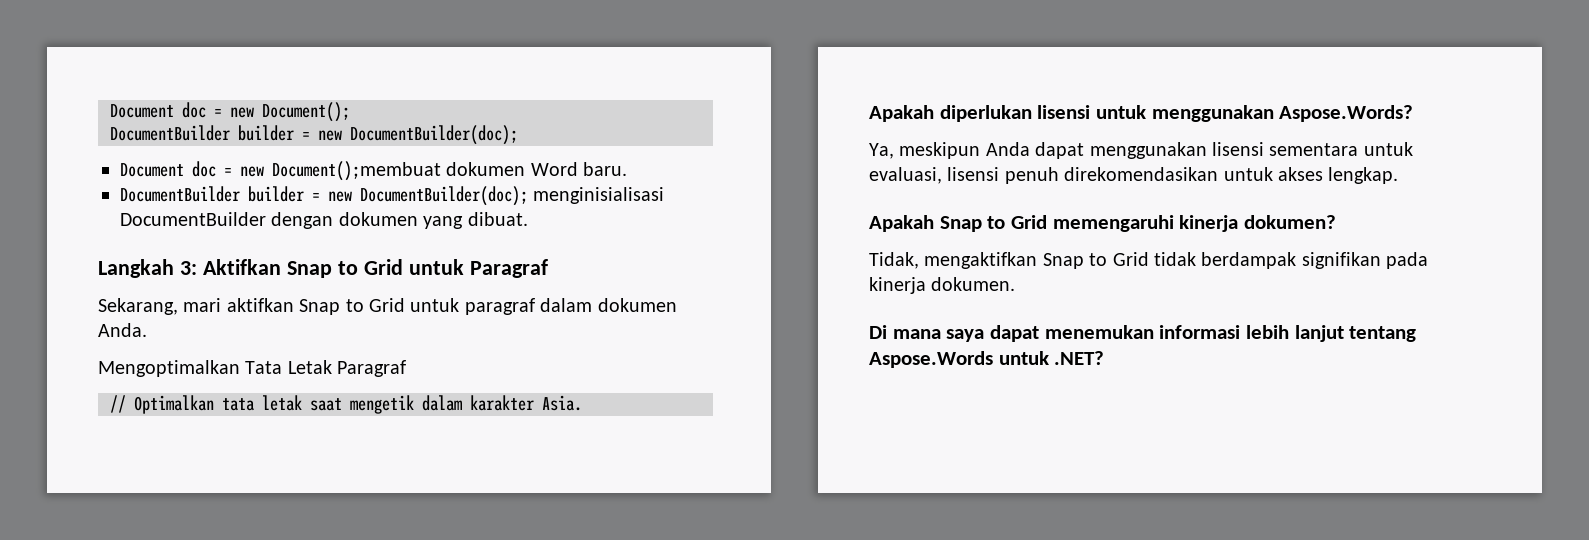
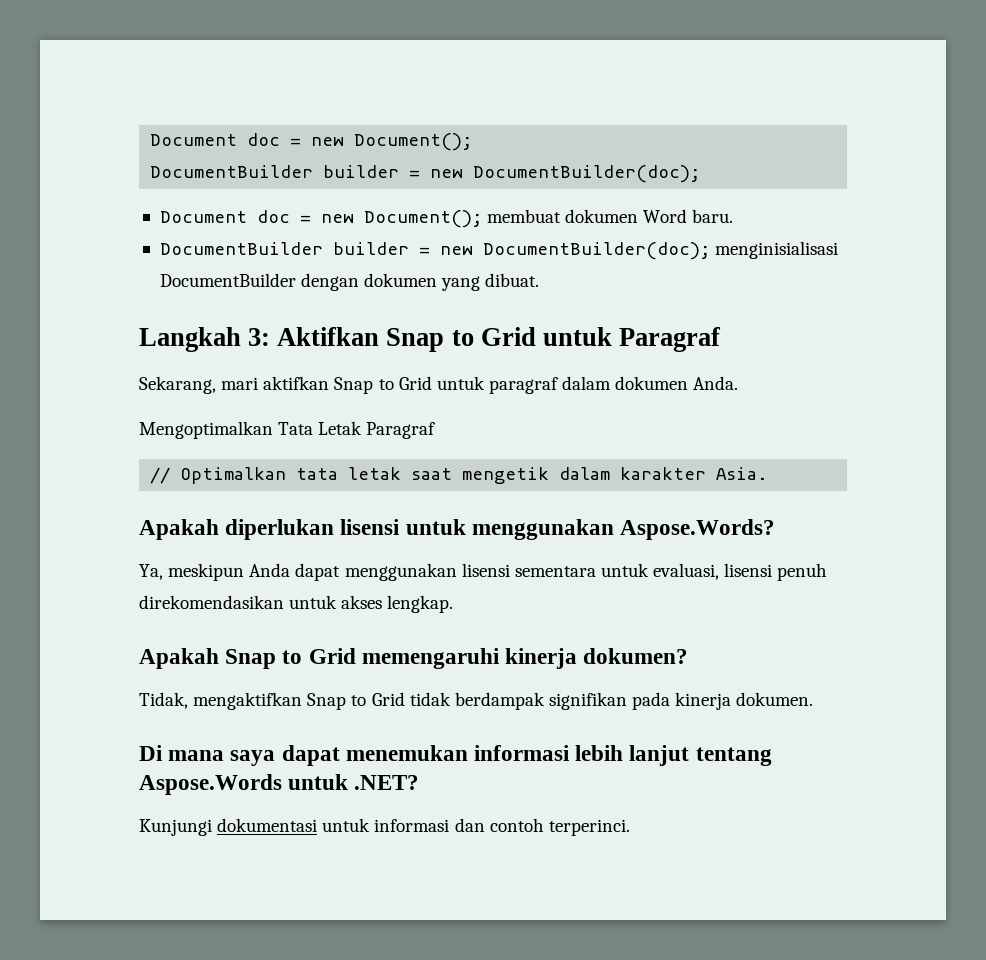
[272,161,441,181] Document();membuat -> [363,209,562,228] Document(); membuat
(1105, 358) none -> [139,818,630,836] // Kunjungi dokumentasi untuk informasi dan contoh terperinci.

